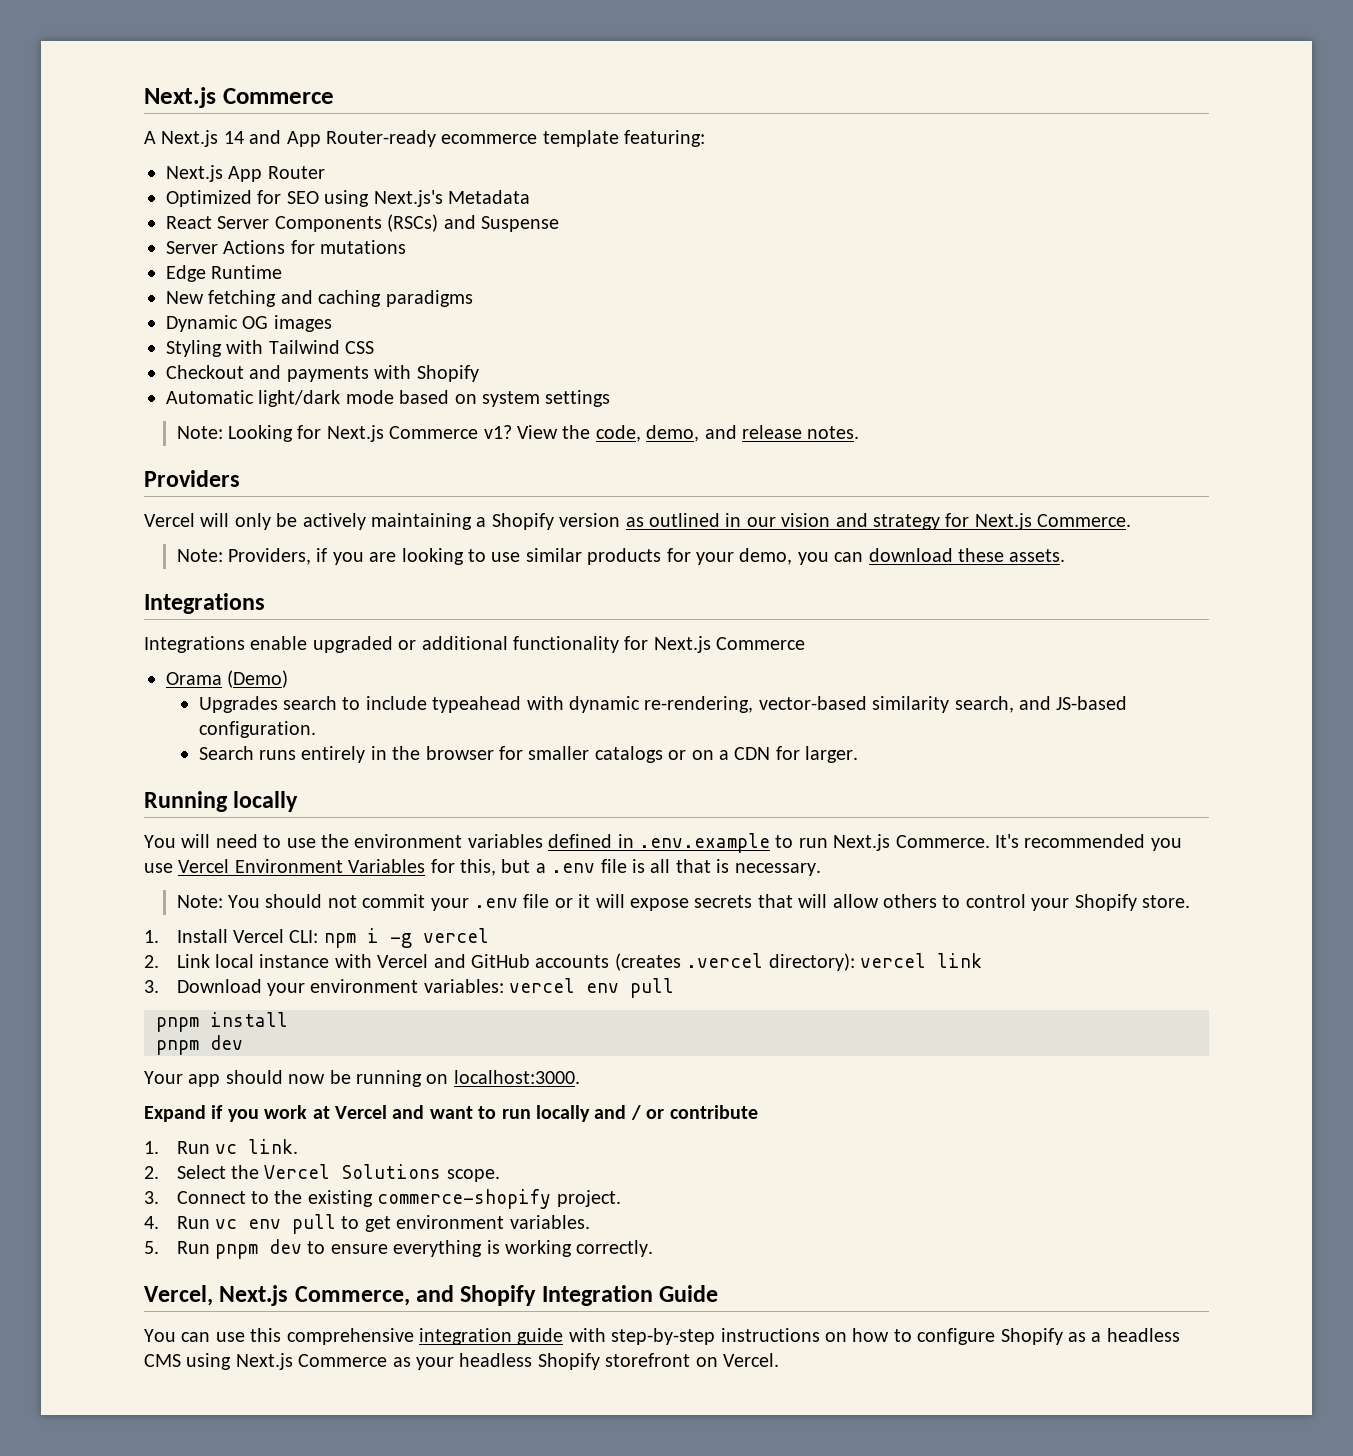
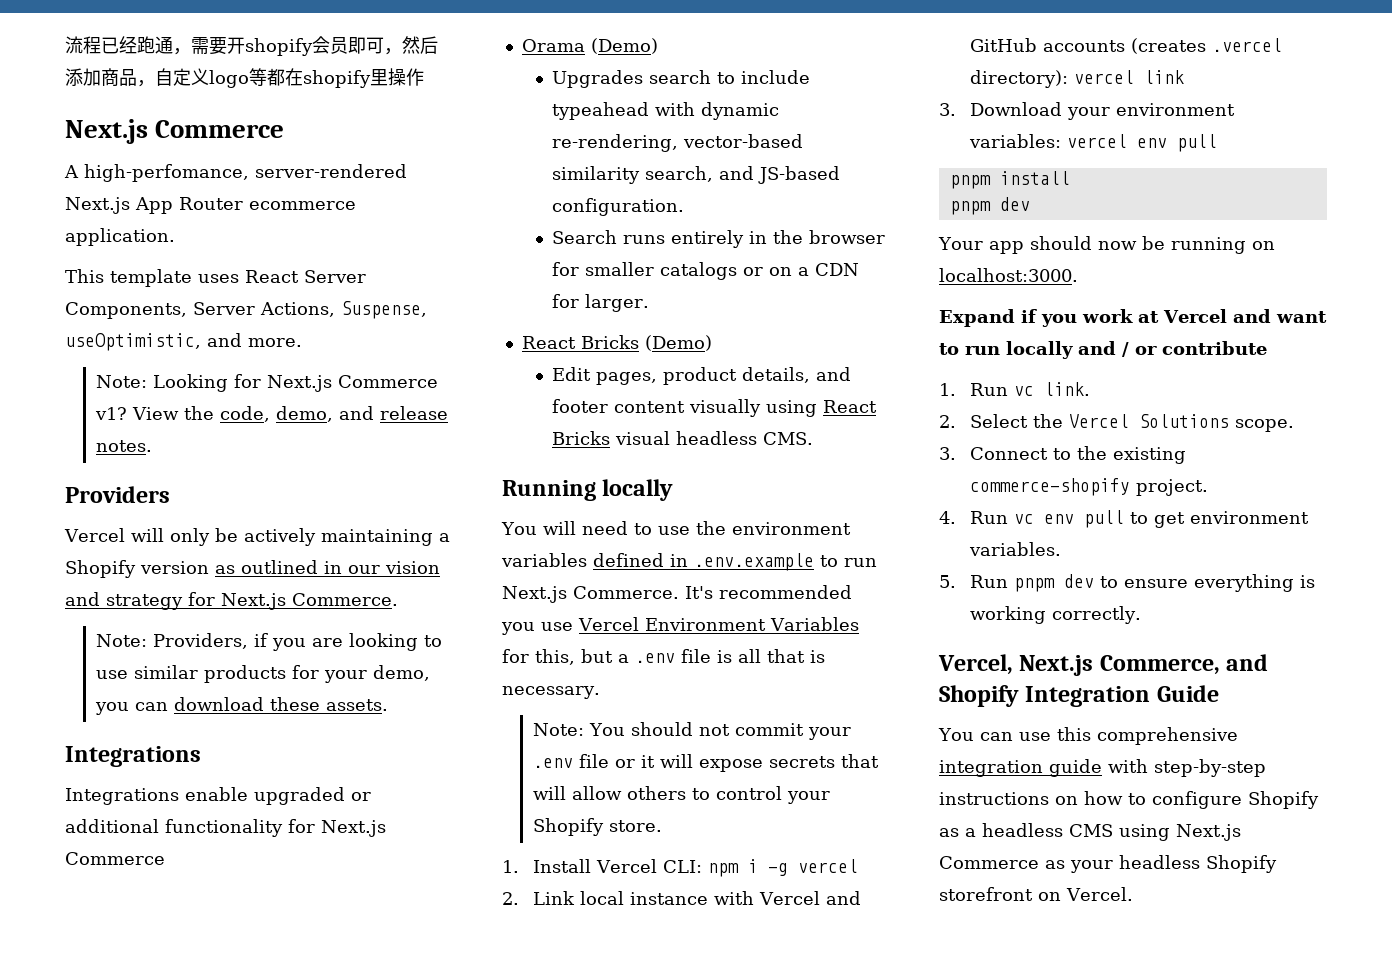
[144,87,334,108] [144,130,706,147] [166,165,325,182] [166,190,530,207] [166,214,559,232] [166,240,407,254] [166,265,283,282] [166,290,473,307] [166,315,332,332] [166,340,375,357] [166,365,479,382] [166,390,611,407] Next.js Commerce // A Next.js 14 and App Router-ready ecommerce template featuring: // Next.js App Router // Optimized for SEO using Next.js's Metadata // React Server Components (RSCs) and Suspense // Server Actions for mutations // Edge Runtime // New fetching and caching paradigms // Dynamic OG images // Styling with Tailwind CSS // Checkout and payments with Shopify // Automatic light/dark mode based on system settings -> [65,36,438,56] [65,68,424,88] [65,119,285,144] [64,164,407,182] [65,197,356,214] [65,228,175,246] [65,269,366,287] [65,301,427,319] [65,333,302,351] 流程已经跑通，需要开shopify会员即可，然后添加商品，自定义logo等都在shopify里操作 // Next.js Commerce // A high-perfomance, server-rendered Next.js App Router ecommerce application. // This template uses React Server Components, Server Actions, Suspense, useOptimistic, and more.
(859, 754) none -> [521,335,712,351] [552,367,852,385] [552,399,878,417] [552,431,814,445] // React Bricks (Demo) // Edit pages, product details, and footer content visually using React Bricks visual headless CMS.

